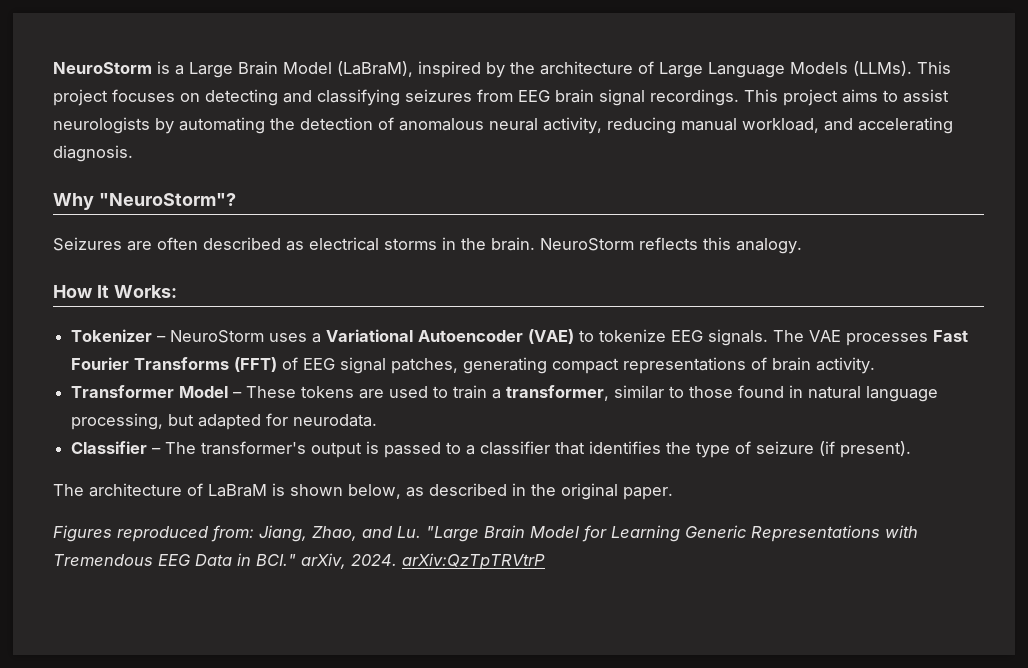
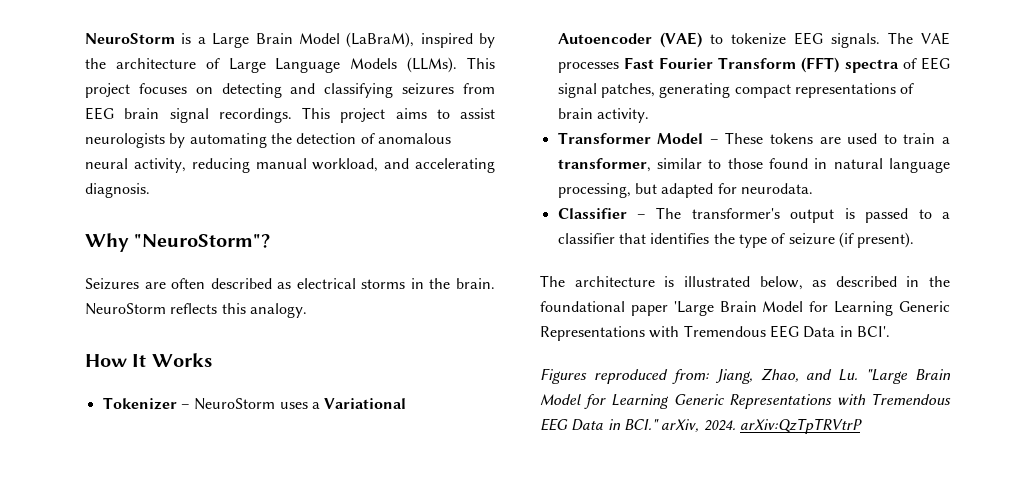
[113,285,177,298] Works: -> [151,353,212,367] Works
[134,357,278,372] Transforms (FFT) -> [718,57,899,73] Transform (FFT) spectra
[187,483,343,497] of LaBraM is shown -> [664,276,750,287] is illustrated
[561,483,673,500] original paper. -> [540,301,950,316] [540,325,890,341] foundational paper 'Large Brain Model for Learning Generic Representations with Tremendous EEG Data in BCI'.

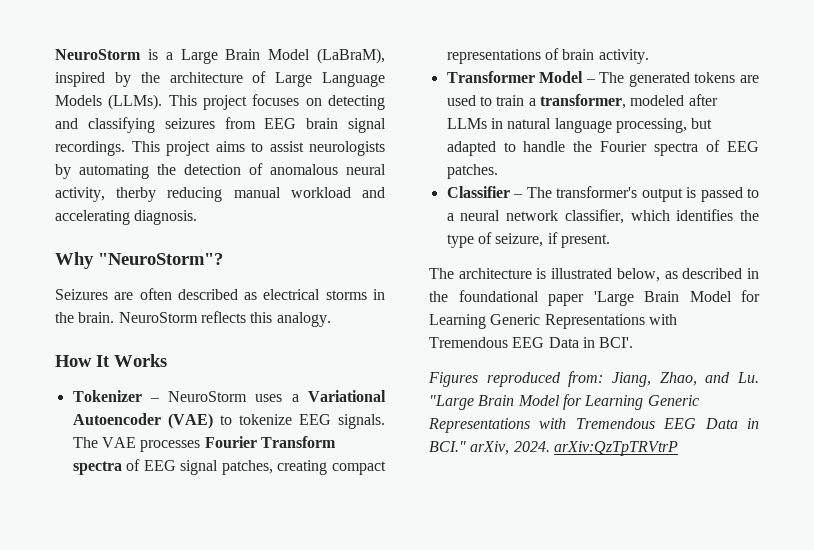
(186, 165) none -> [116,187,157,202] therby
[312,158,379,172] workload, -> [290,187,351,198] workload
[623,57,654,69] Fast -> (201, 446) none
[801,57,840,73] (FFT) -> (336, 442) none
[659,83,731,98] generating -> [277,460,328,475] creating
[725,132,764,144] These -> [599,72,690,87] The generated
[656,158,808,169] similar to those found -> [630,94,718,106] [446,118,487,129] modeled after LLMs
[717,183,813,194] for neurodata. -> [503,140,759,156] [446,164,498,179] to handle the Fourier spectra of EEG patches.
[557,233,646,244] classifier that -> [460,209,670,224] neural network classifier, which
[788,232,915,248] seizure (if present). -> [495,232,610,248] seizure, if present.

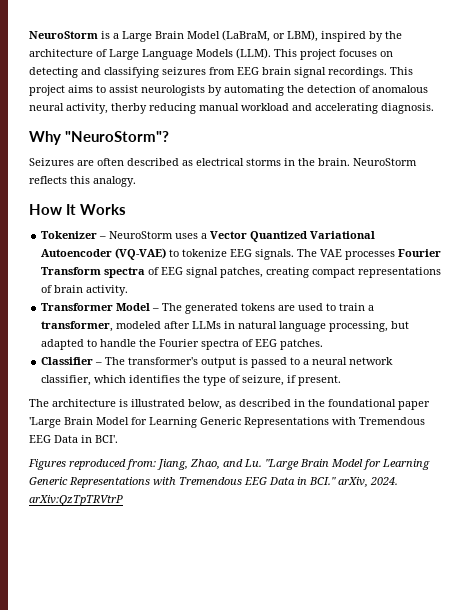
[317,48,385,64] (LaBraM), -> [222,30,318,42] (LaBraM, or LBM),
[108,94,163,110] (LLMs). -> [236,48,271,59] (LLM).
(299, 398) none -> [210,231,308,242] Vector Quantized
[167,413,213,429] (VAE) -> [115,248,167,260] (VQ-VAE)

